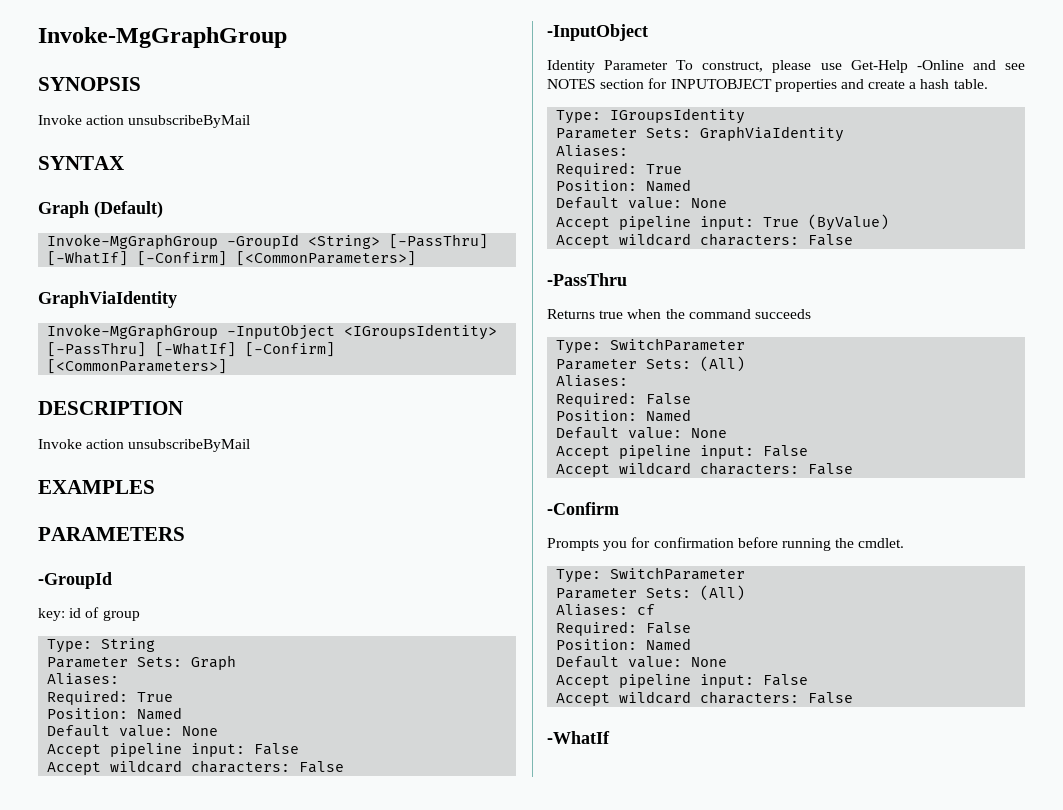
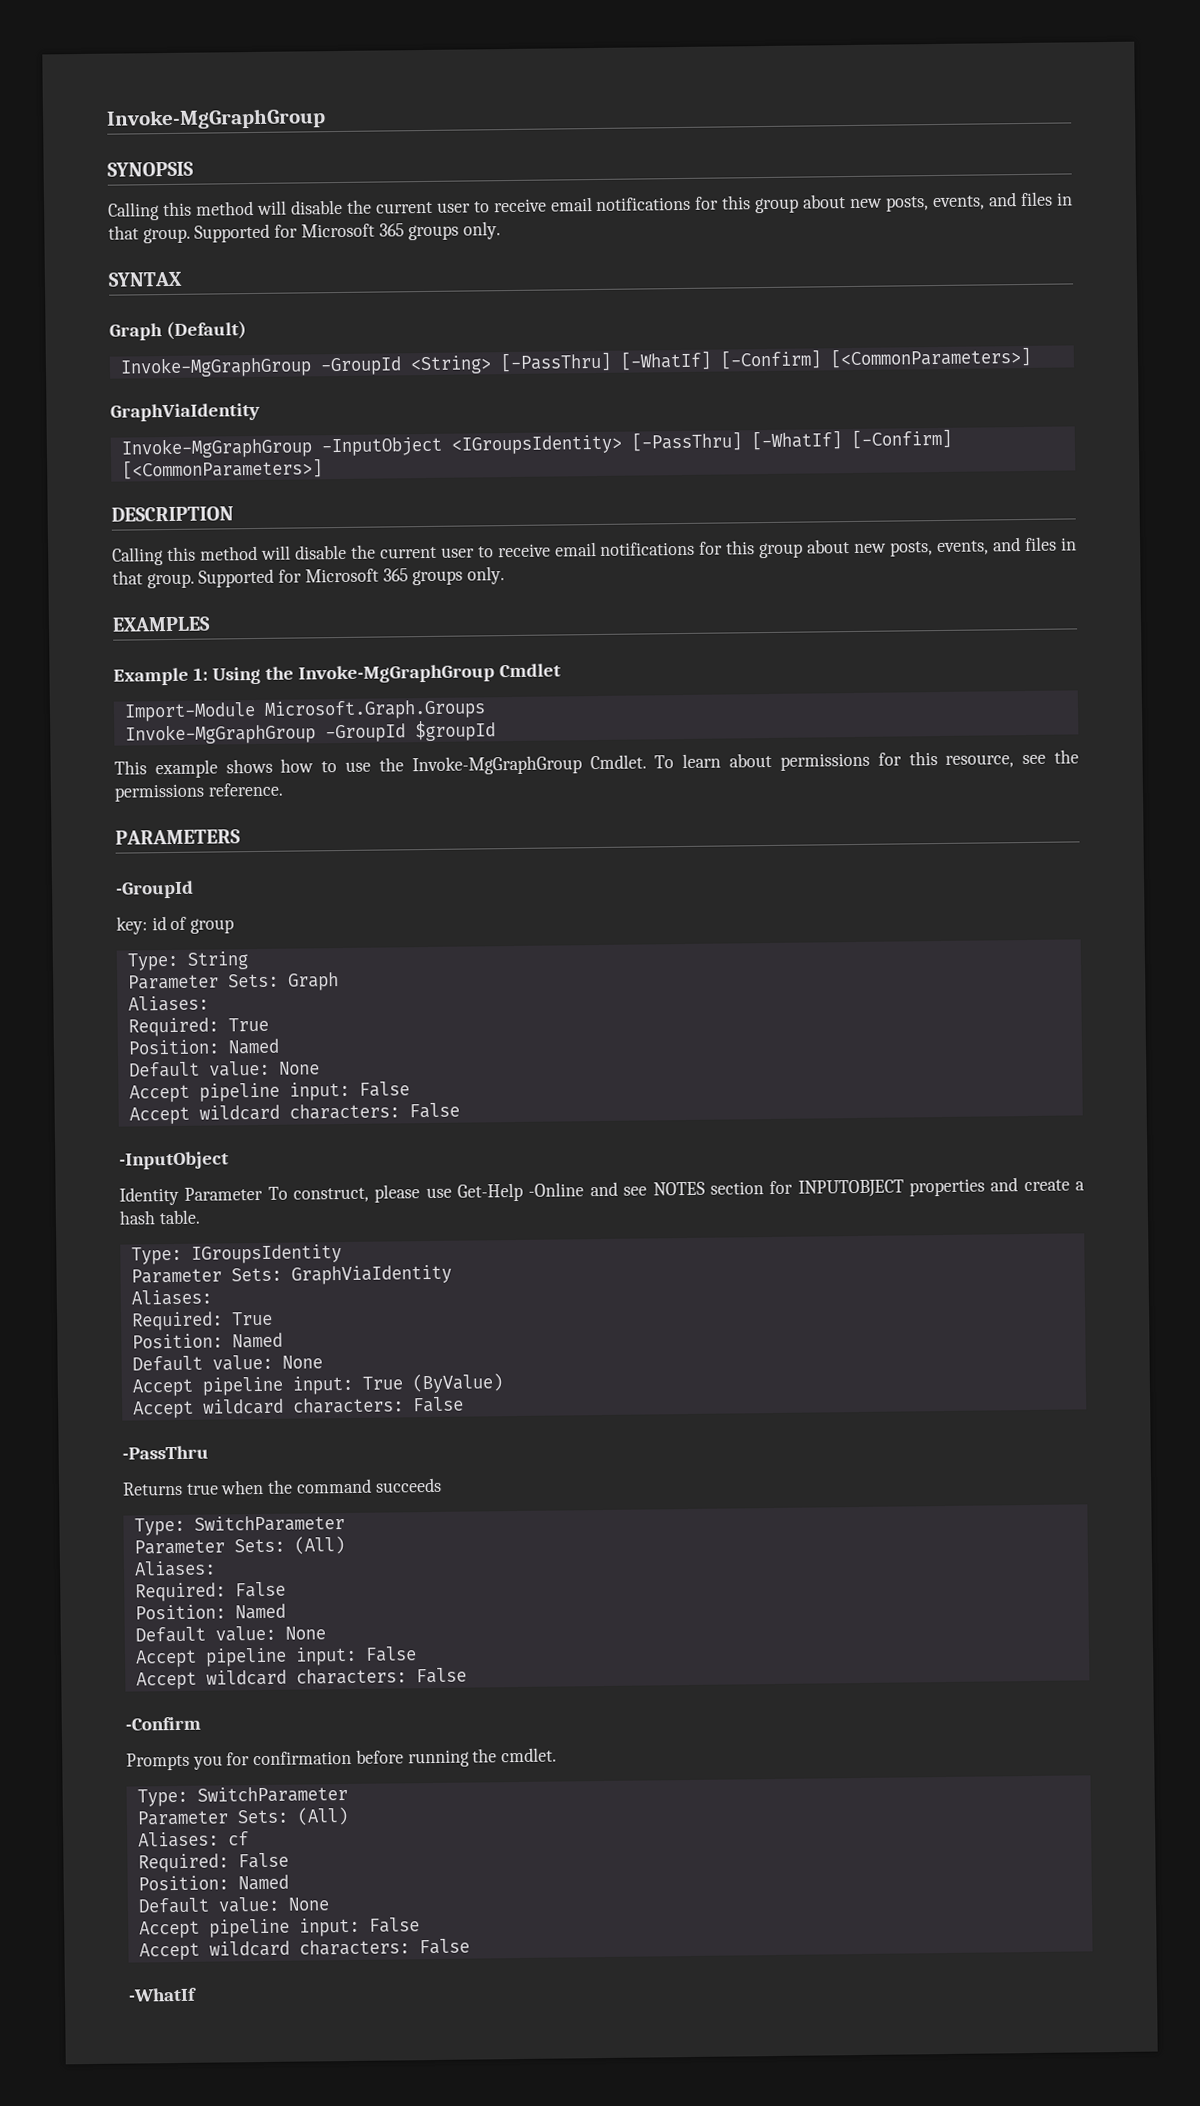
[38,115,251,128] Invoke action unsubscribeByMail -> [108,191,1074,221] [108,221,502,244] Calling this method will disable the current user to receive email notifications for this group about new posts, events, and files in that group. Supported for Microsoft 365 groups only.
[38,439,251,452] [38,480,155,494] Invoke action unsubscribeByMail // EXAMPLES -> [112,536,1078,566] [112,566,506,589] [112,616,211,632] [113,663,561,686] [123,699,486,722] [124,720,496,745] [114,749,1080,779] [114,782,283,802] Calling this method will disable the current user to receive email notifications for this group about new posts, events, and files in that group. Supported for Microsoft 365 groups only. // EXAMPLES // Example 1: Using the Invoke-MgGraphGroup Cmdlet // Import-Module Microsoft.Graph.Groups // Invoke-MgGraphGroup -GroupId $groupId // This example shows how to use the Invoke-MgGraphGroup Cmdlet. To learn about permissions for this resource, see the permissions reference.

